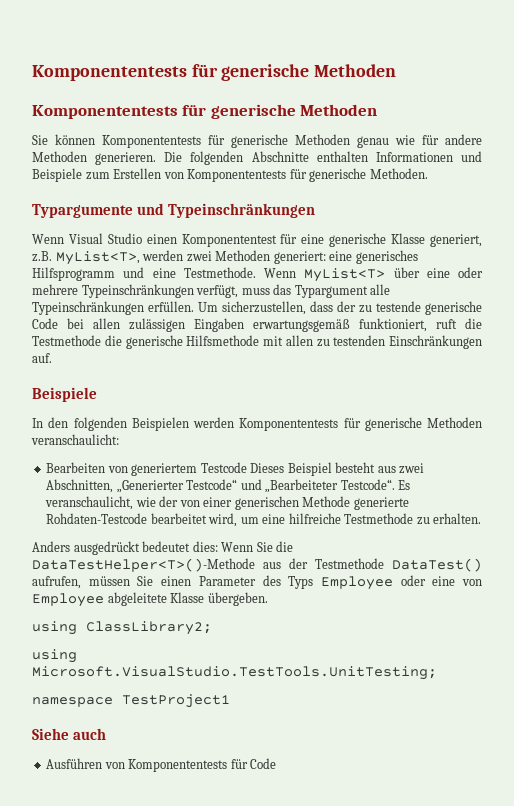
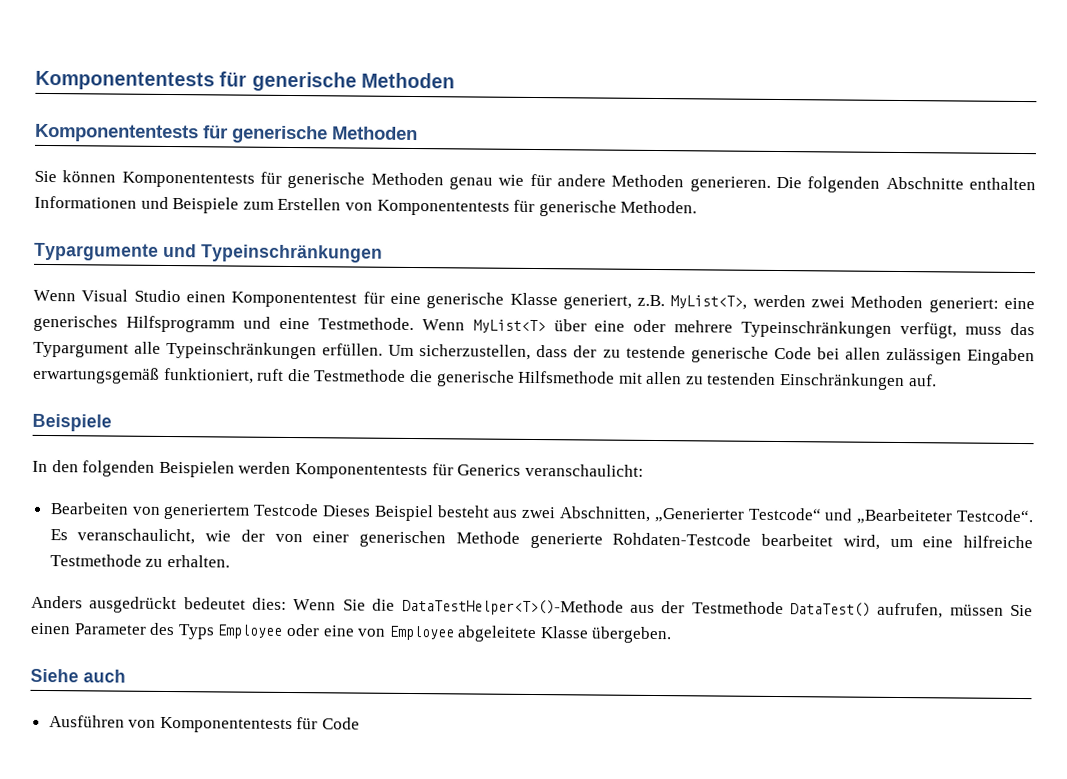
[364,417,482,431] generische Methoden -> [457,464,522,476] Generics
[32,621,212,635] [32,649,77,663] [32,666,437,680] [32,694,230,708] // using ClassLibrary2; // using Microsoft.VisualStudio.TestTools.UnitTesting; // namespace TestProject1 -> (673, 635) none

